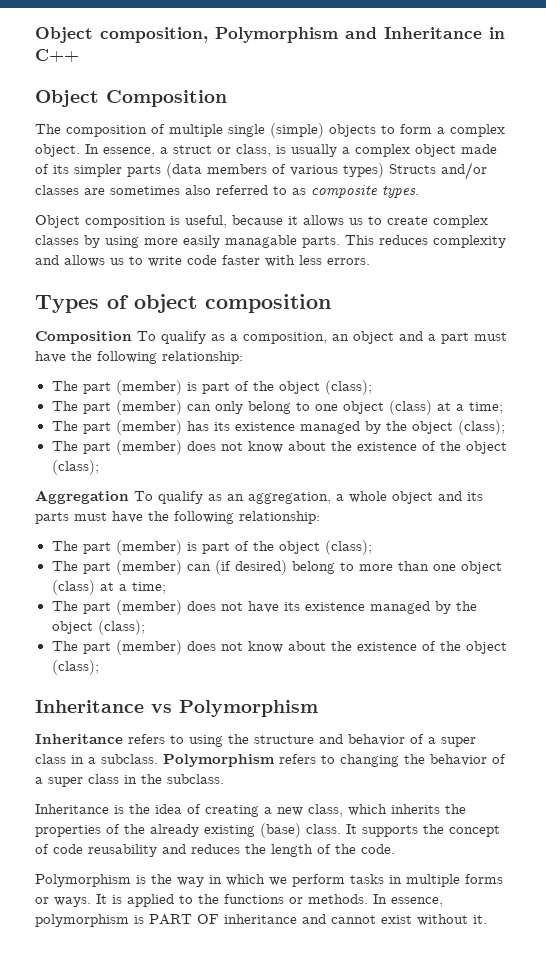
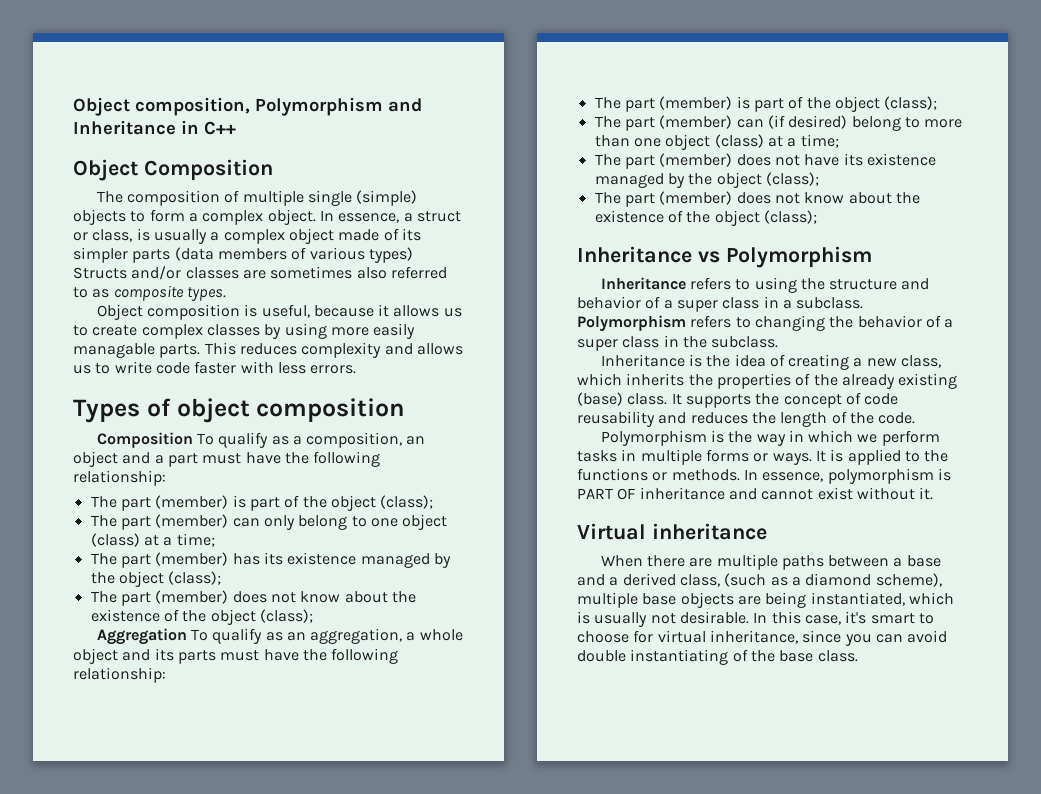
(487, 919) none -> [577,523,767,540] [600,554,941,570] [577,573,942,587] [577,592,954,608] [577,611,934,627] [577,630,948,646] [577,649,858,665] // Virtual inheritance // When there are multiple paths between a base and a derived class, (such as a diamond scheme), multiple base objects are being instantiated, which is usually not desirable. In this case, it's smart to choose for virtual inheritance, since you can avoid double instantiating of the base class.

